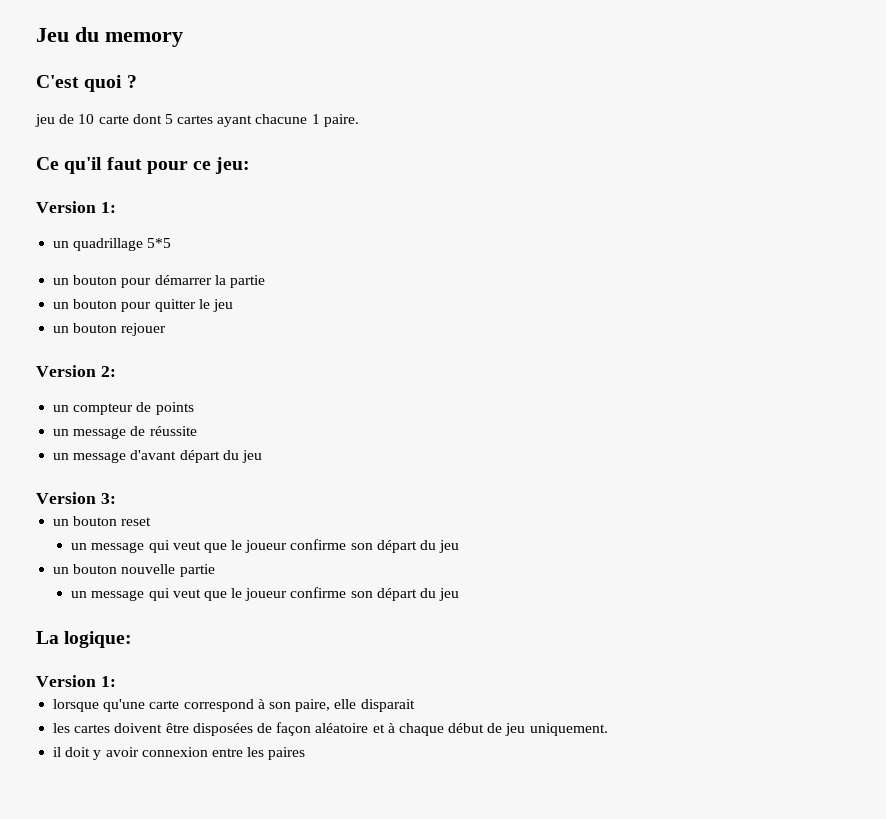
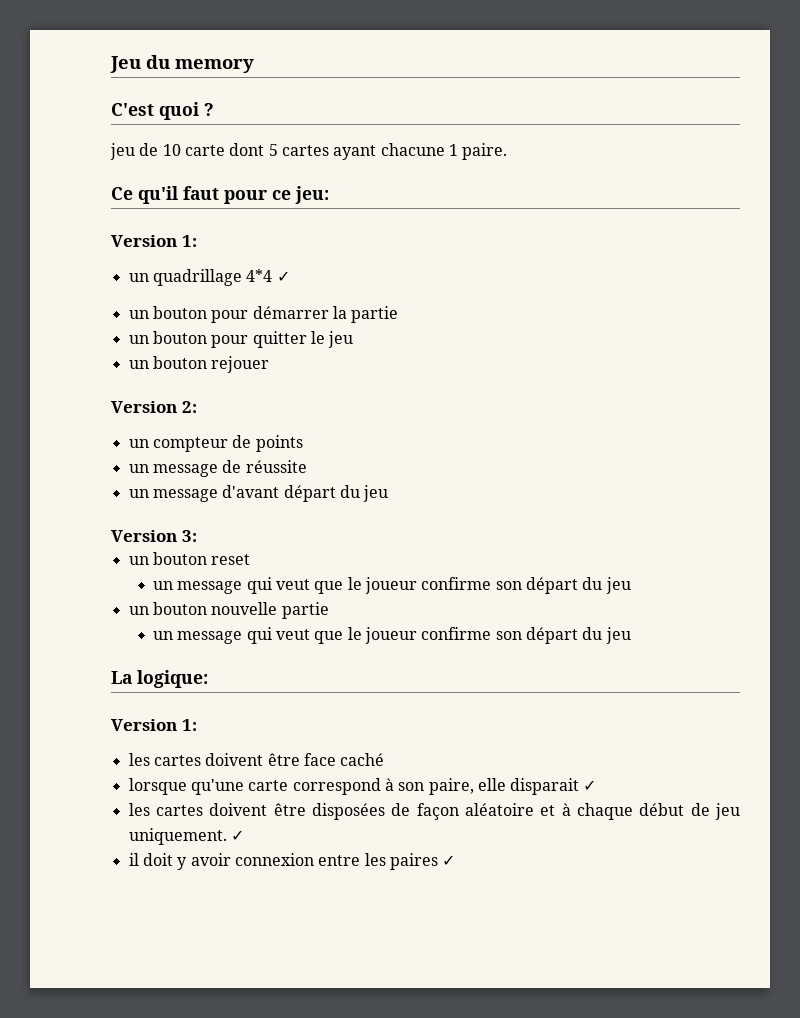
[147,238,172,248] 5*5 -> [246,269,290,282] 4*4 ✓
(116, 681) none -> [128,753,385,766] // les cartes doivent être face caché
(415, 705) none -> [583,780,597,791] ✓
(608, 729) none -> [230,830,244,841] ✓
(306, 753) none -> [442,855,456,866] ✓

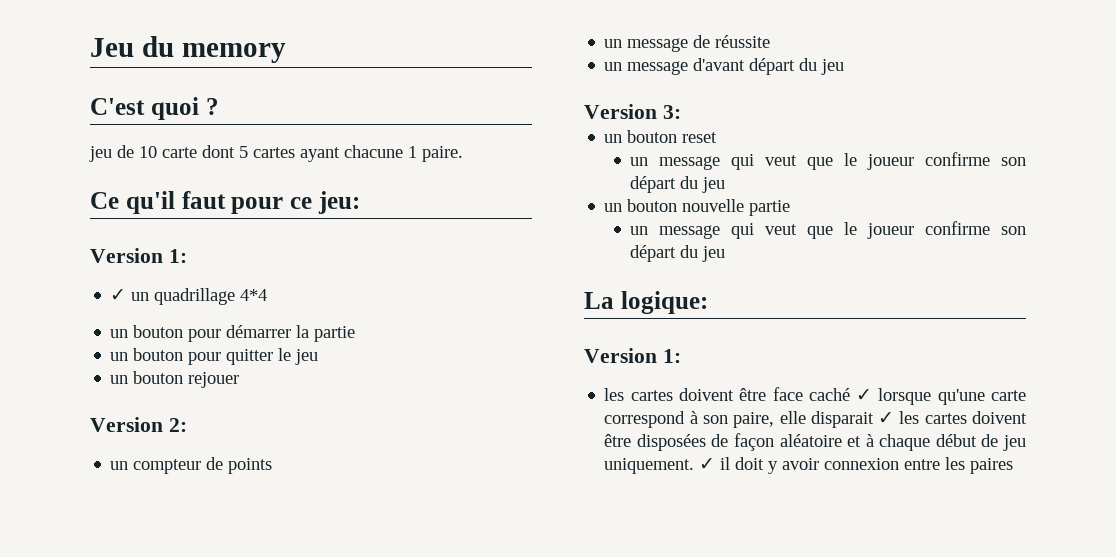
(197, 241) none -> [110,289,127,301] ✓
[276,271,290,282] ✓ -> (268, 295) none
(385, 759) // -> [856,389,873,401] ✓
(597, 785) // -> (895, 418) none
(244, 835) // -> (716, 464) none
[442,855,456,866] ✓ -> (1014, 466) none

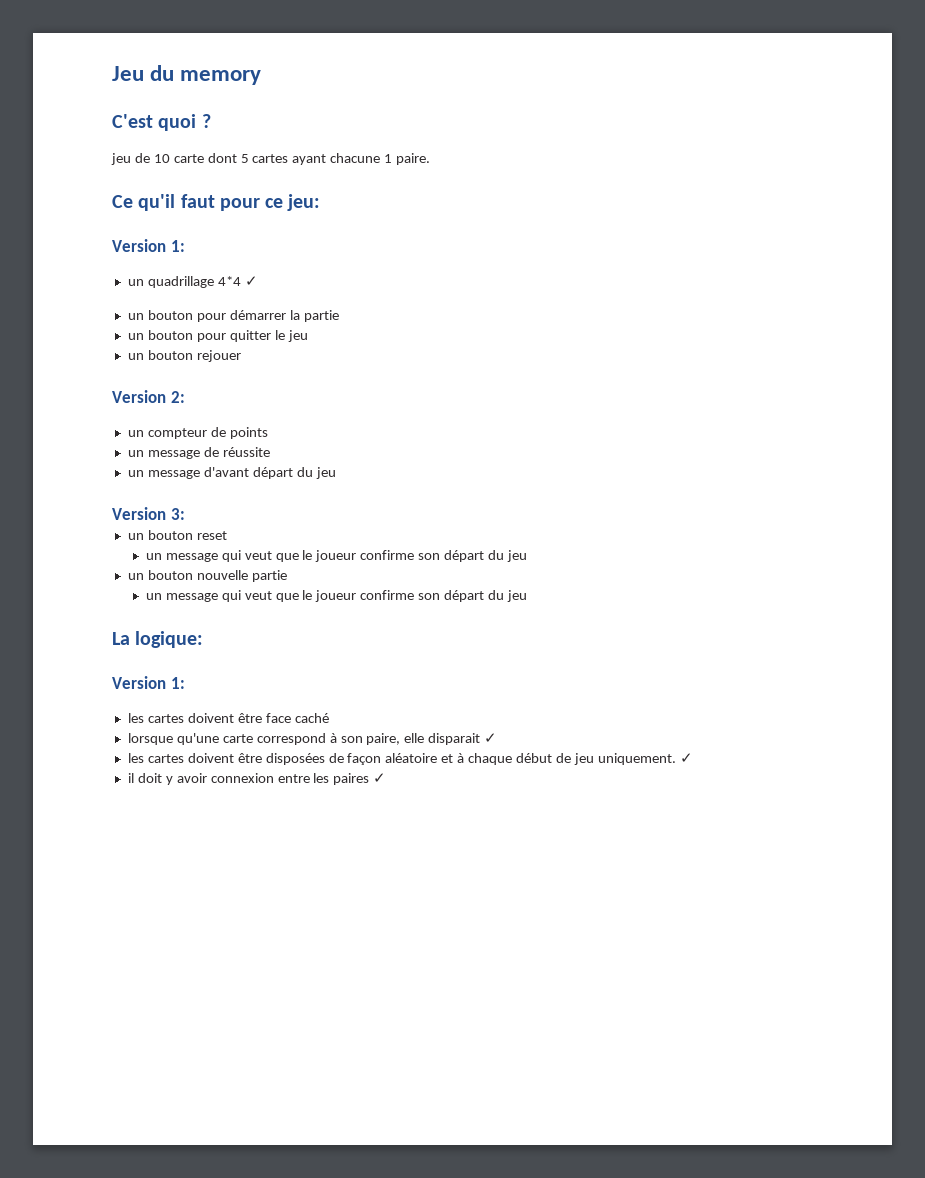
[110,289,127,301] ✓ -> (185, 246) none
(268, 295) none -> [244,276,258,286] ✓
[856,389,873,401] ✓ -> (329, 718) //
(895, 418) none -> (498, 738) //
(716, 464) none -> (693, 758) //
(1014, 466) none -> [373,773,387,783] ✓

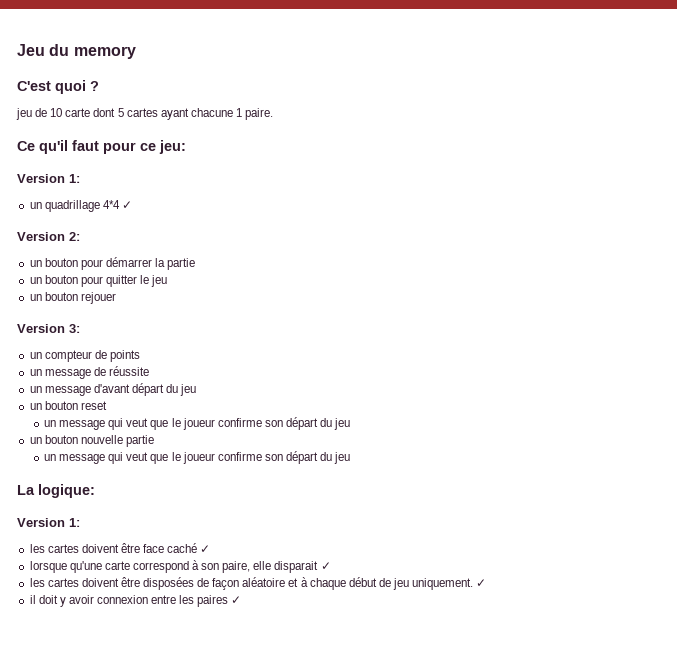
(258, 281) none -> [17,232,80,241] // Version 2:
[170,391,185,403] 2: -> [69,324,80,333] 3:
[112,507,185,520] // Version 3: -> (197, 390) none
(329, 718) none -> [200,545,211,553] ✓

